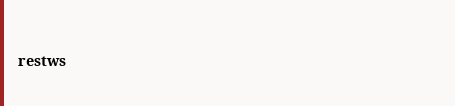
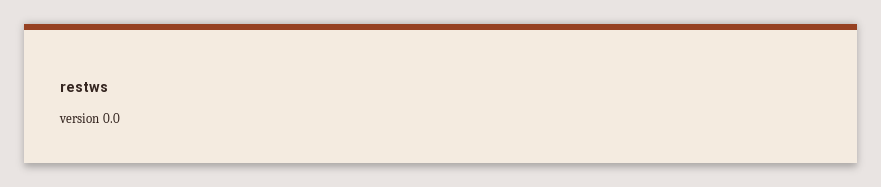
(66, 61) none -> [59,113,120,123] // version 0.0

